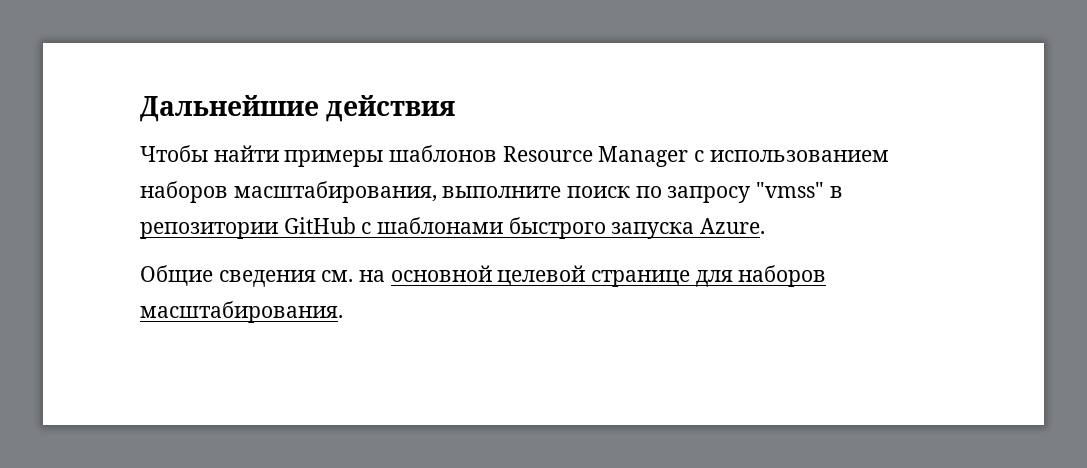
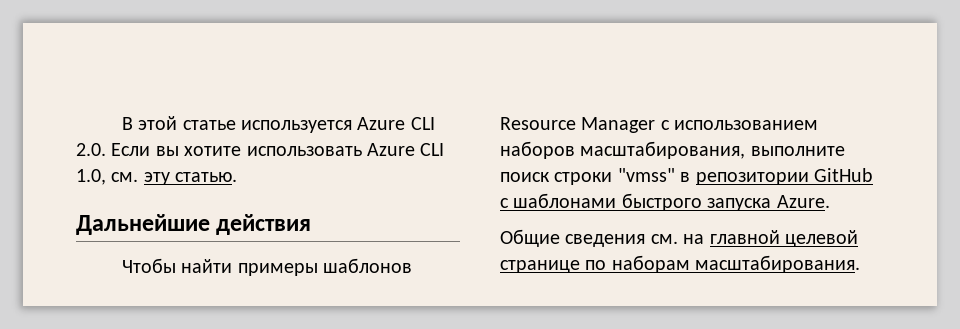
(140, 108) none -> [121,116,435,133] [76,143,445,156] [76,169,238,185] В этой статье используется Azure CLI 2.0. Если вы хотите использовать Azure CLI 1.0, см. эту статью. //
[635,186,751,203] по запросу -> [554,172,613,185] строки
[390,265,492,282] основной -> [709,230,780,244] главной
[695,265,827,287] для наборов -> [585,255,690,273] по наборам

